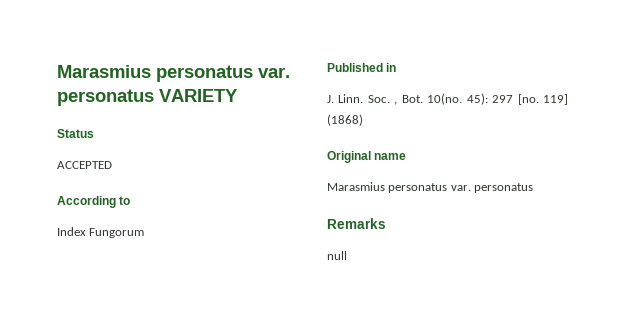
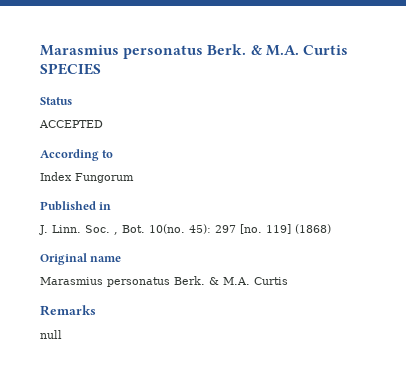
[57,65,290,82] [57,89,238,106] Marasmius personatus var. personatus VARIETY -> [40,44,348,59] [40,63,101,75] Marasmius personatus Berk. & M.A. Curtis SPECIES
[450,183,534,193] var. personatus -> [174,276,288,285] Berk. & M.A. Curtis

